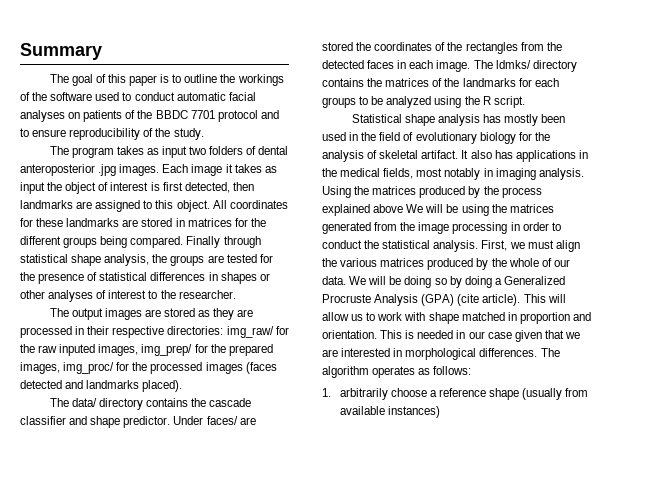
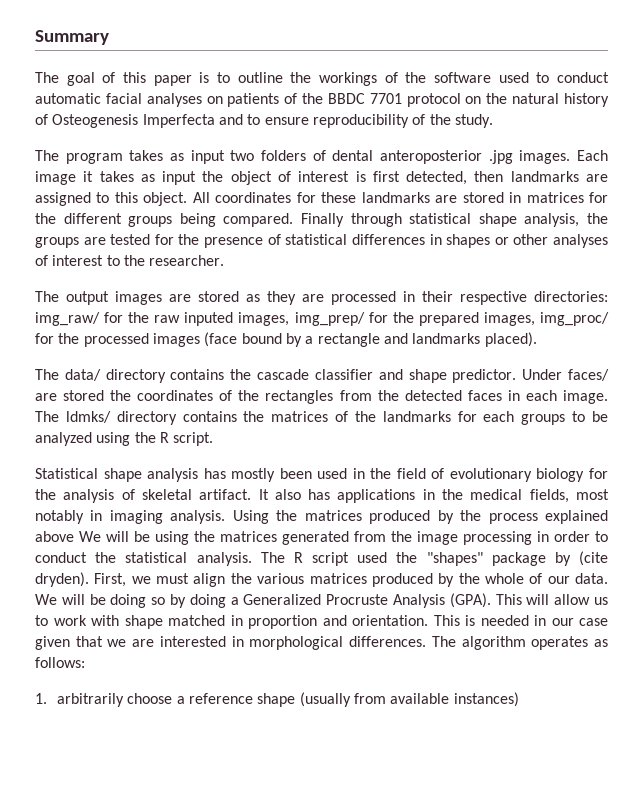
(258, 116) none -> [465,93,610,107] [35,114,215,128] on the natural history of Osteogenesis Imperfecta
[245,362,277,374] [20,380,62,389] (faces detected -> [204,332,380,347] (face bound by a rectangle
(479, 246) none -> [260,551,608,566] [35,572,89,587] The R script used the "shapes" package by (cite dryden).
[421,294,521,306] (GPA) (cite article). -> [449,593,491,608] (GPA).

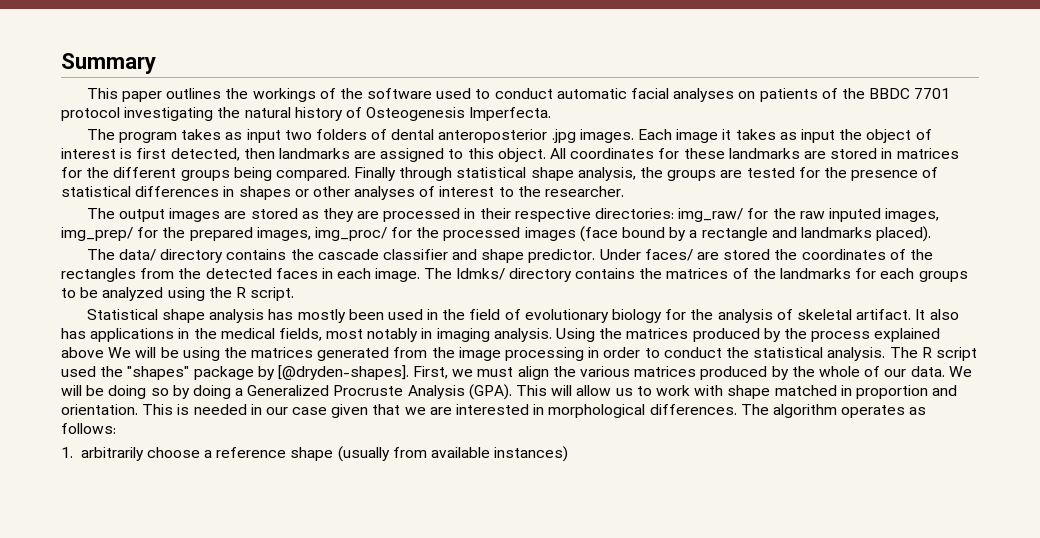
[35,72,283,86] The goal of this paper is to outline -> [86,88,222,102] This paper outlines
[465,96,482,104] on -> [124,107,214,121] investigating
[142,114,493,128] Imperfecta and to ensure reproducibility of the study. -> [469,107,552,121] Imperfecta.
[579,551,608,566] [35,572,89,587] (cite dryden). -> [277,365,409,380] [@dryden-shapes].

